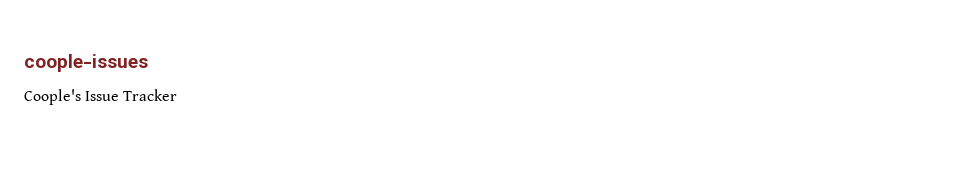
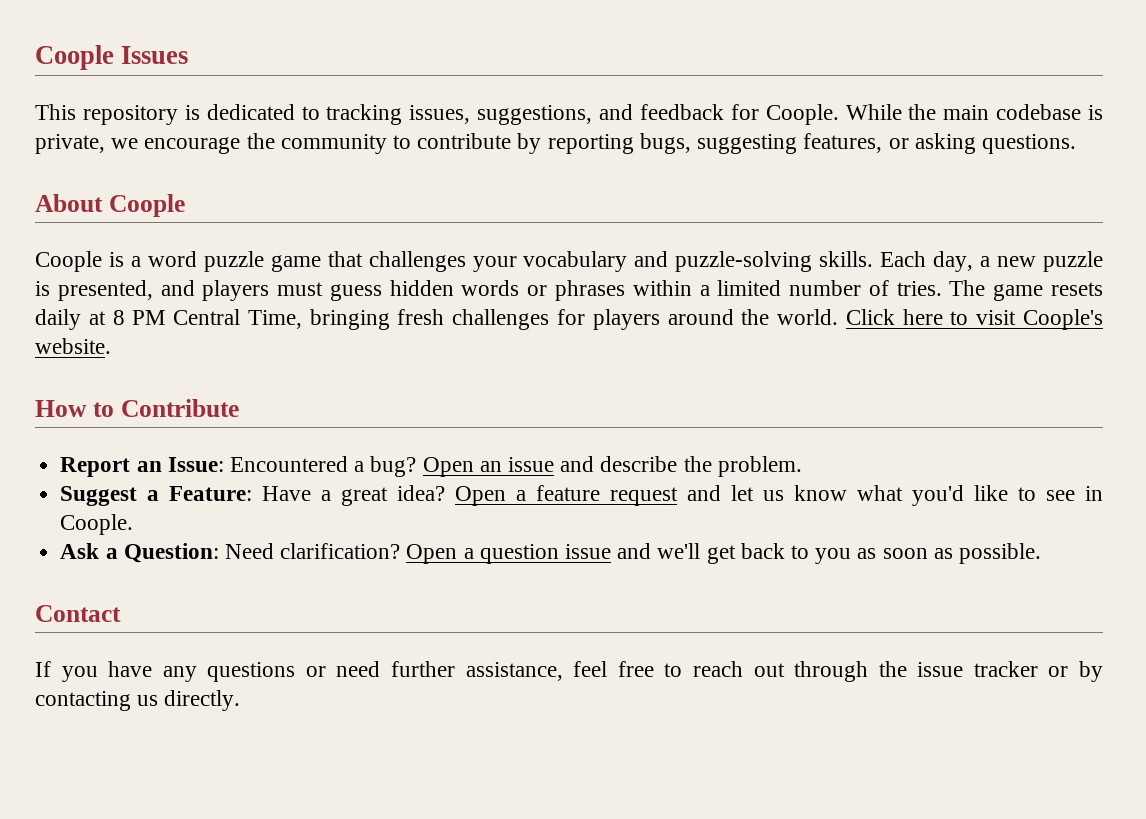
[24,54,148,72] [24,89,178,105] coople-issues // Coople's Issue Tracker -> [35,45,189,70] [35,104,1103,125] [35,133,1076,154] [35,194,185,217] [35,251,1103,272] [35,280,1104,301] [35,309,1104,330] [35,338,111,354] [35,399,239,417] [60,456,802,477] [60,485,1104,506] [60,514,134,535] [60,543,1042,564] [35,605,121,622] [35,661,1103,682] [35,690,241,711] Coople Issues // This repository is dedicated to tracking issues, suggestions, and feedback for Coople. While the main codebase is private, we encourage the community to contribute by reporting bugs, suggesting features, or asking questions. // About Coople // Coople is a word puzzle game that challenges your vocabulary and puzzle-solving skills. Each day, a new puzzle is presented, and players must guess hidden words or phrases within a limited number of tries. The game resets daily at 8 PM Central Time, bringing fresh challenges for players around the world. Click here to visit Coople's website. // How to Contribute // Report an Issue: Encountered a bug? Open an issue and describe the problem. // Suggest a Feature: Have a great idea? Open a feature request and let us know what you'd like to see in Coople. // Ask a Question: Need clarification? Open a question issue and we'll get back to you as soon as possible. // Contact // If you have any questions or need further assistance, feel free to reach out through the issue tracker or by contacting us directly.

